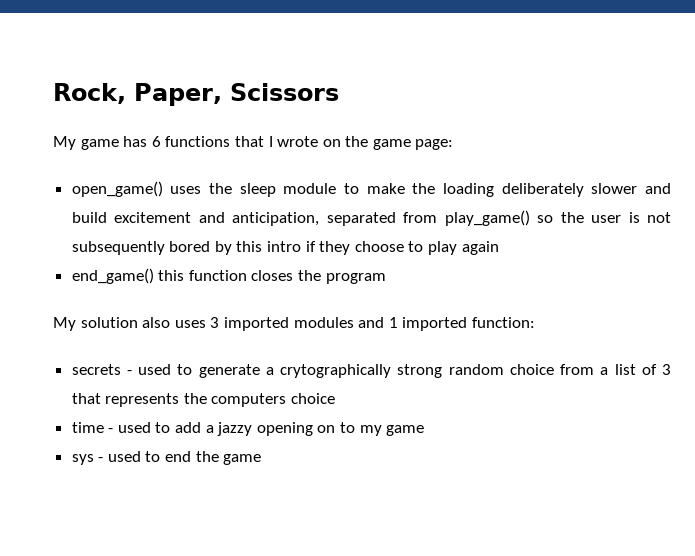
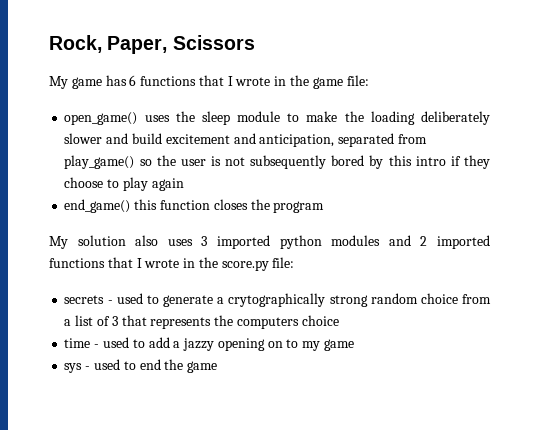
[322,136,454,150] on the game page: -> [274,75,369,89] in the game file:
(289, 324) none -> [279,235,322,249] python
[388,317,535,331] 1 imported function: -> [420,235,491,249] [49,257,295,271] 2 imported functions that I wrote in the score.py file:

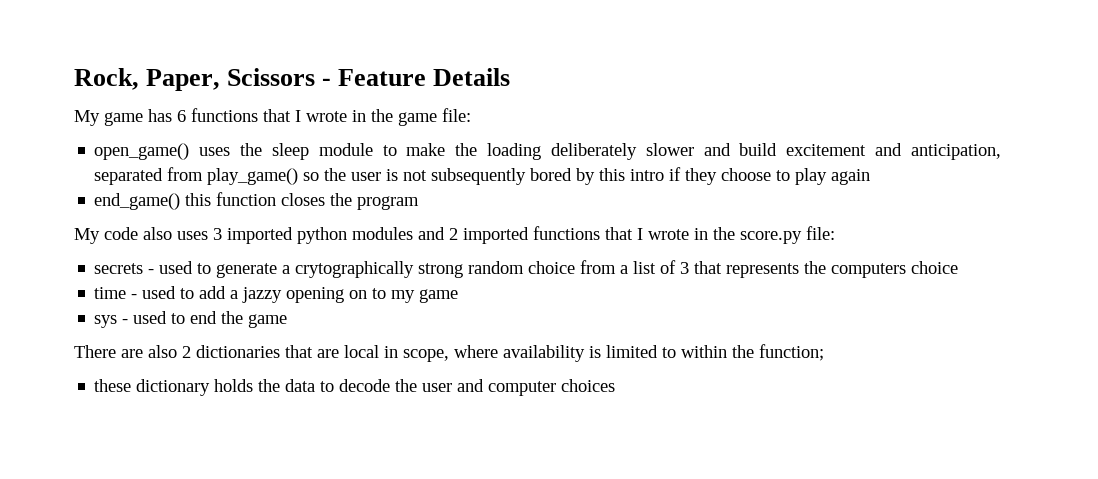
(255, 42) none -> [322,68,511,86] - Feature Details
[77,235,126,246] solution -> [104,227,138,240] code
(218, 367) none -> [74,344,824,362] [94,379,616,396] // There are also 2 dictionaries that are local in scope, where availability is limited to within the function; // these dictionary holds the data to decode the user and computer choices

